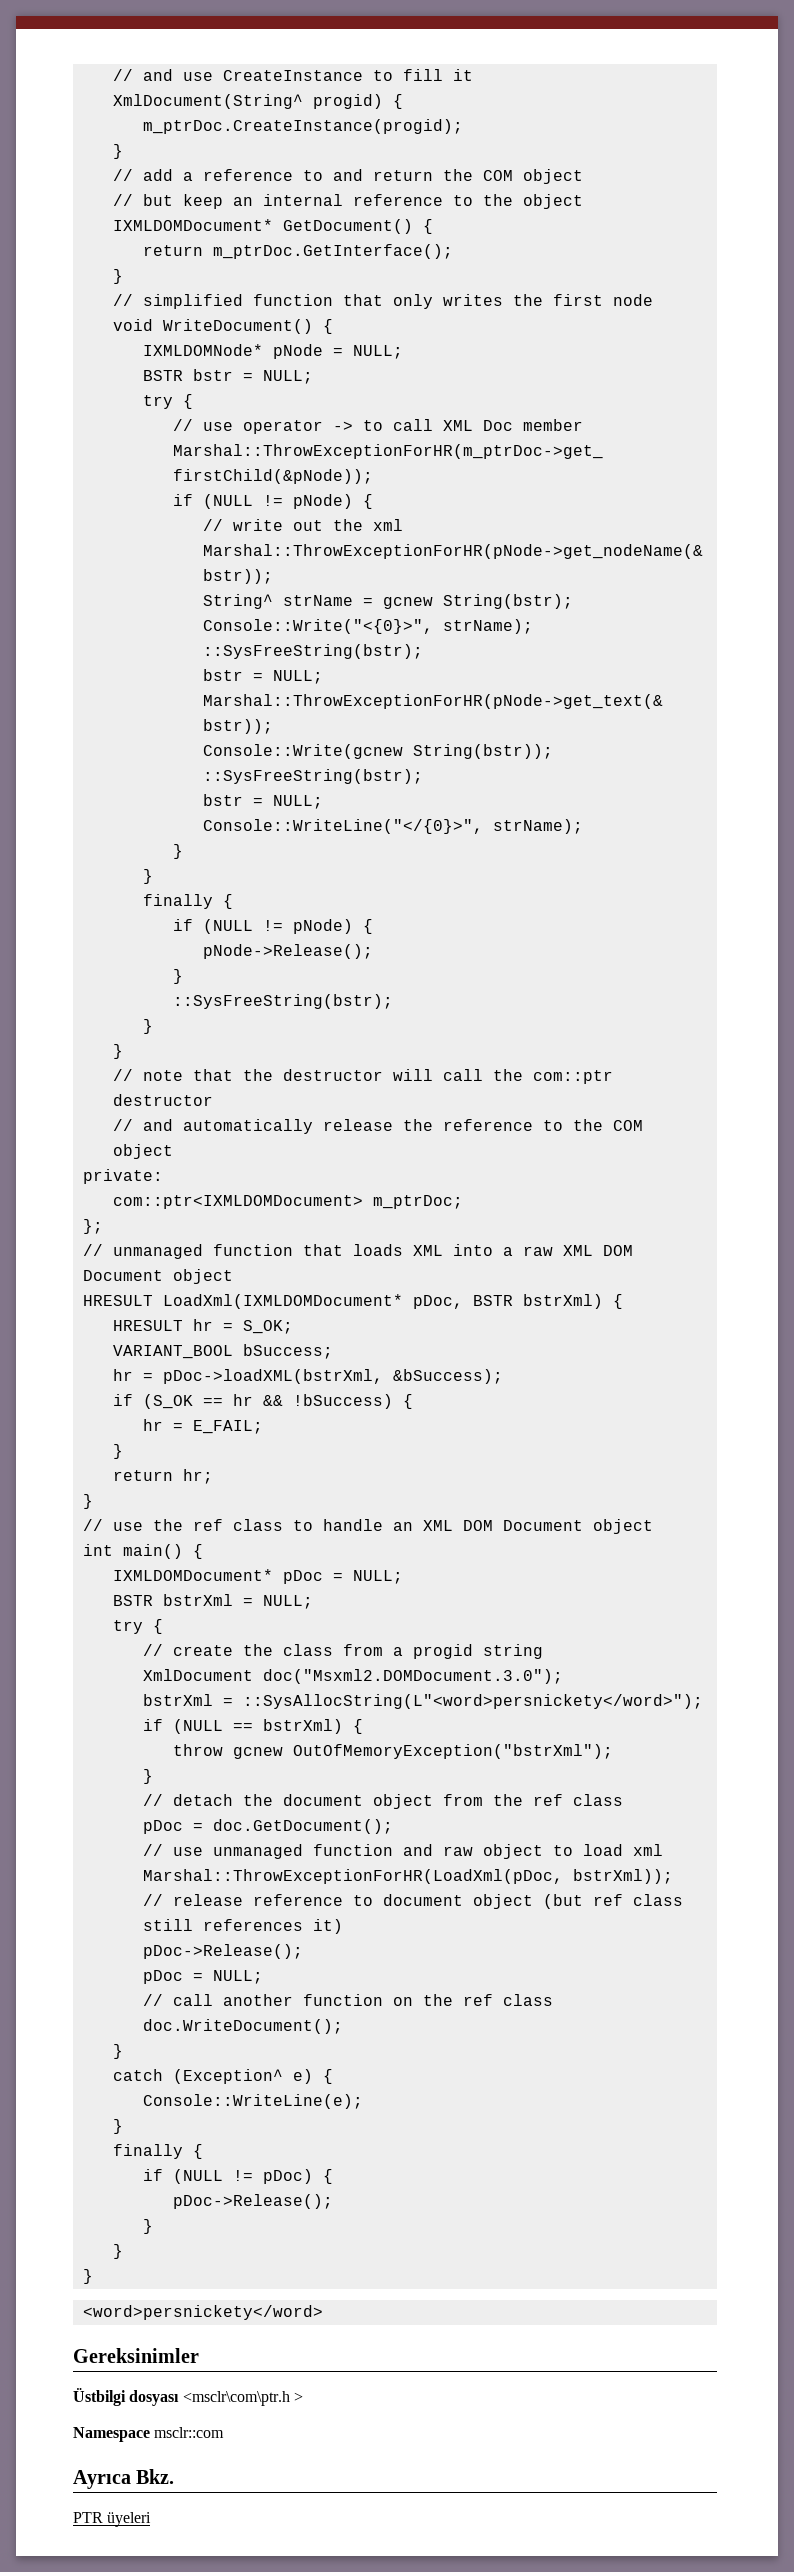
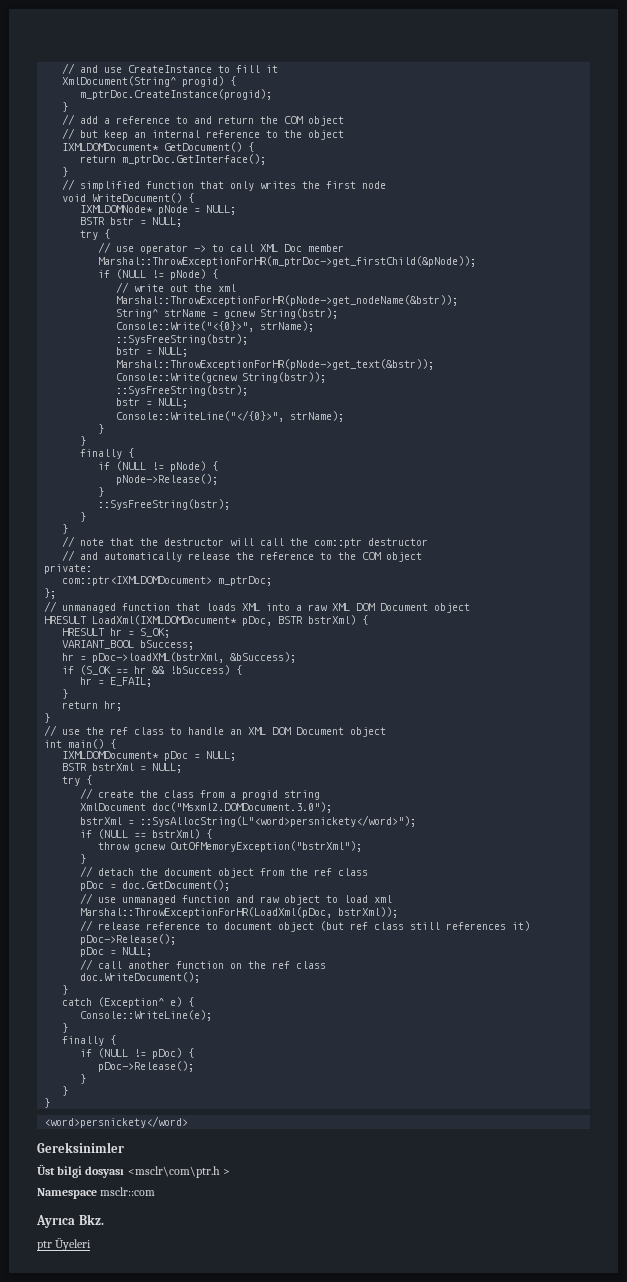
[73,2388,126,2406] Üstbilgi -> [37,1165,83,1178] Üst bilgi
[73,2512,152,2527] PTR üyeleri -> [37,1237,92,1251] ptr Üyeleri

